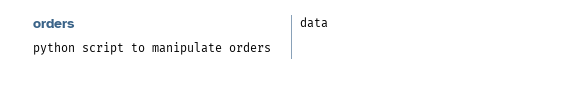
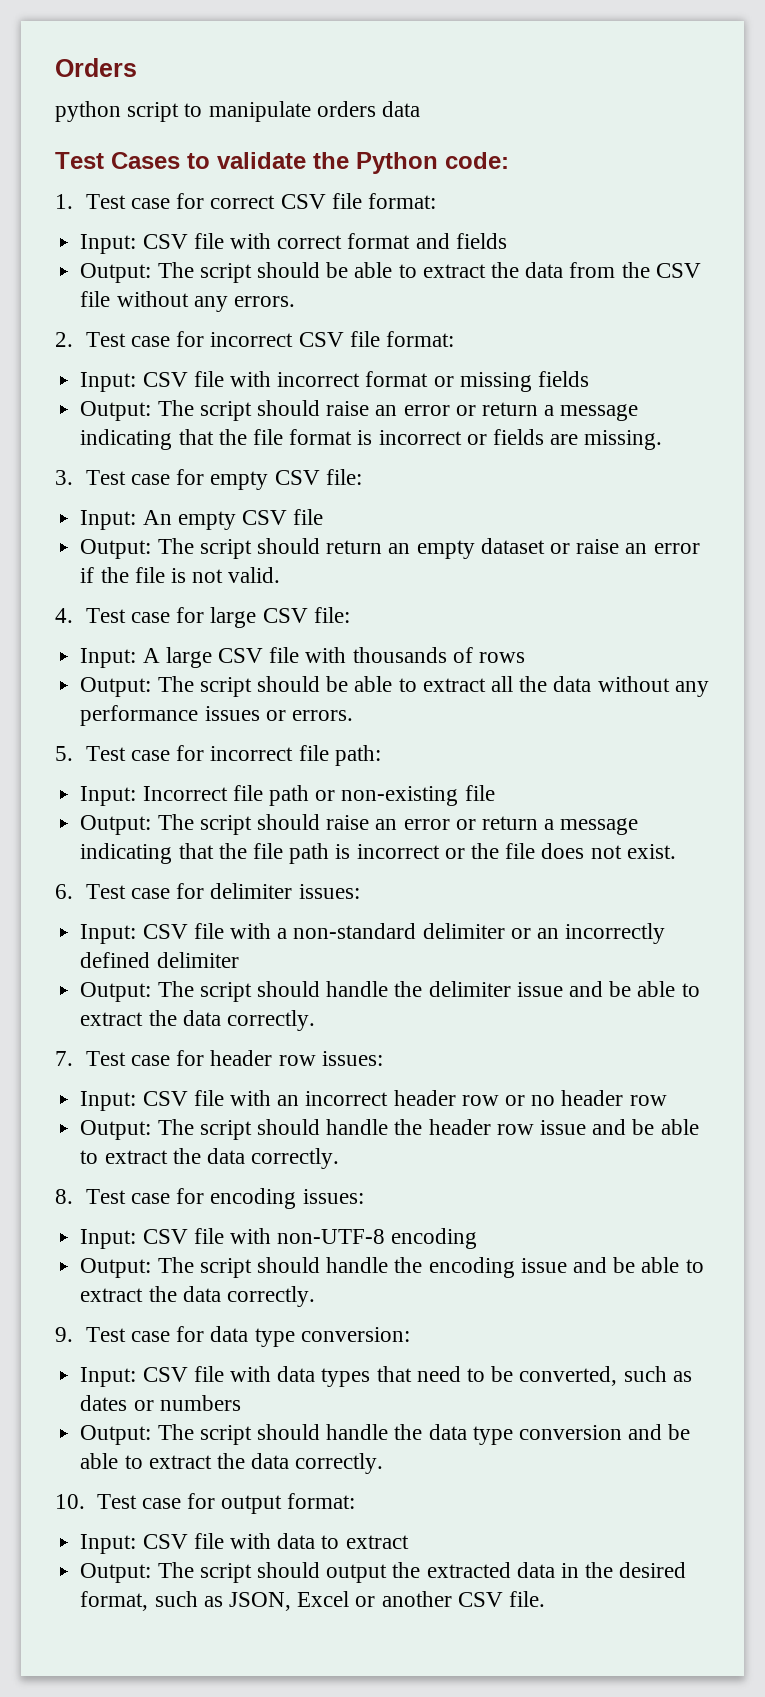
[33,19,75,28] orders -> [55,58,137,77] Orders
(328, 22) none -> [55,152,509,174] [55,193,437,209] [80,233,507,254] [80,262,701,283] [80,291,295,312] [55,331,455,347] [80,371,589,392] [80,400,639,421] [80,429,663,450] [55,469,362,490] [80,509,324,530] [80,538,700,559] [80,567,281,583] [55,607,350,628] [80,647,525,668] [80,676,709,697] [80,705,353,726] [55,745,381,766] [80,785,495,806] [80,814,639,835] [80,843,676,864] [55,883,360,899] [80,923,666,944] [80,952,239,968] [80,981,700,1002] [80,1010,315,1031] [55,1050,383,1066] [80,1090,667,1111] [80,1119,699,1140] [80,1148,340,1169] [55,1188,364,1209] [80,1228,478,1249] [80,1257,704,1278] [80,1286,315,1307] [55,1326,410,1347] [80,1366,692,1387] [80,1395,241,1411] [80,1424,691,1445] [80,1453,384,1474] [55,1493,356,1514] [80,1533,409,1554] [80,1562,687,1583] [80,1591,545,1611] // Test Cases to validate the Python code: // 1. Test case for correct CSV file format: // Input: CSV file with correct format and fields // Output: The script should be able to extract the data from the CSV file without any errors. // 2. Test case for incorrect CSV file format: // Input: CSV file with incorrect format or missing fields // Output: The script should raise an error or return a message indicating that the file format is incorrect or fields are missing. // 3. Test case for empty CSV file: // Input: An empty CSV file // Output: The script should return an empty dataset or raise an error if the file is not valid. // 4. Test case for large CSV file: // Input: A large CSV file with thousands of rows // Output: The script should be able to extract all the data without any performance issues or errors. // 5. Test case for incorrect file path: // Input: Incorrect file path or non-existing file // Output: The script should raise an error or return a message indicating that the file path is incorrect or the file does not exist. // 6. Test case for delimiter issues: // Input: CSV file with a non-standard delimiter or an incorrectly defined delimiter // Output: The script should handle the delimiter issue and be able to extract the data correctly. // 7. Test case for header row issues: // Input: CSV file with an incorrect header row or no header row // Output: The script should handle the header row issue and be able to extract the data correctly. // 8. Test case for encoding issues: // Input: CSV file with non-UTF-8 encoding // Output: The script should handle the encoding issue and be able to extract the data correctly. // 9. Test case for data type conversion: // Input: CSV file with data types that need to be converted, such as dates or numbers // Output: The script should handle the data type conversion and be able to extract the data correctly. // 10. Test case for output format: // Input: CSV file with data to extract // Output: The script should output the extracted data in the desired format, such as JSON, Excel or another CSV file.

